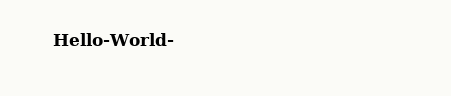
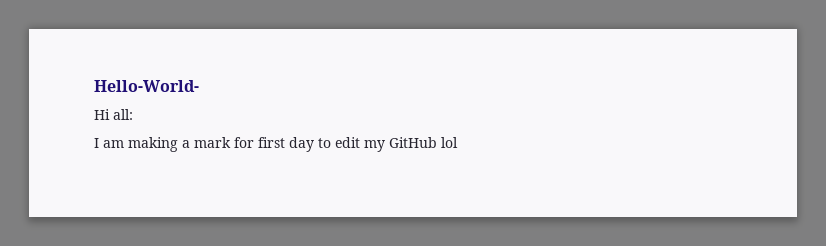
(174, 39) none -> [94,109,133,120] [94,137,458,152] // Hi all: // I am making a mark for first day to edit my GitHub lol

